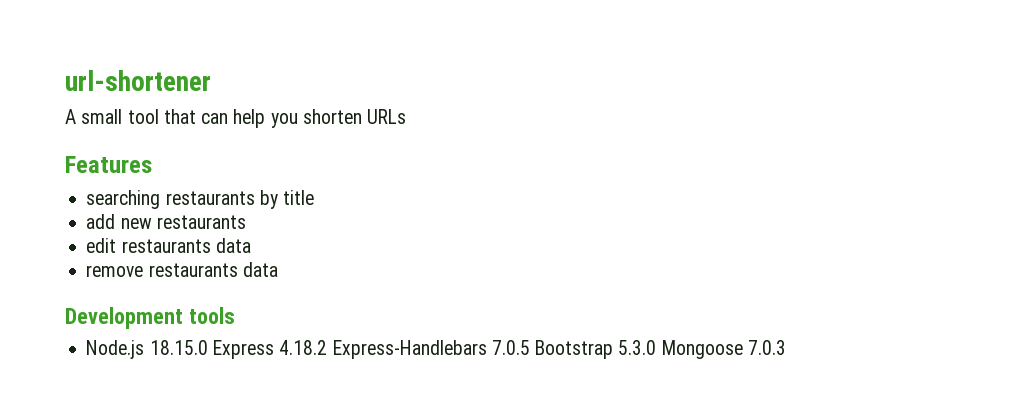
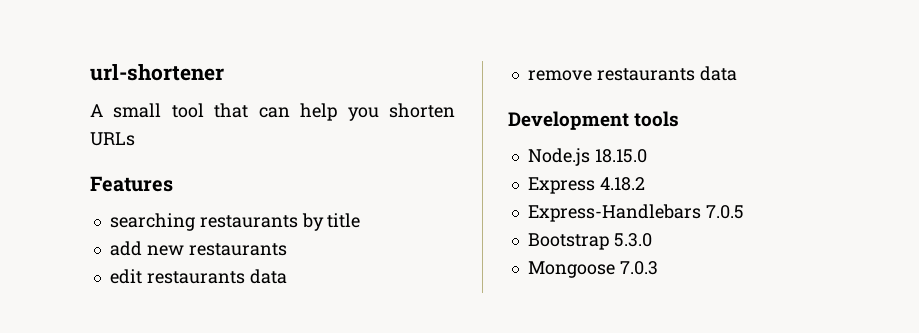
(208, 347) none -> (647, 156) //
(328, 347) none -> (645, 184) //
(530, 347) none -> (744, 212) //
(657, 347) none -> (652, 240) //

